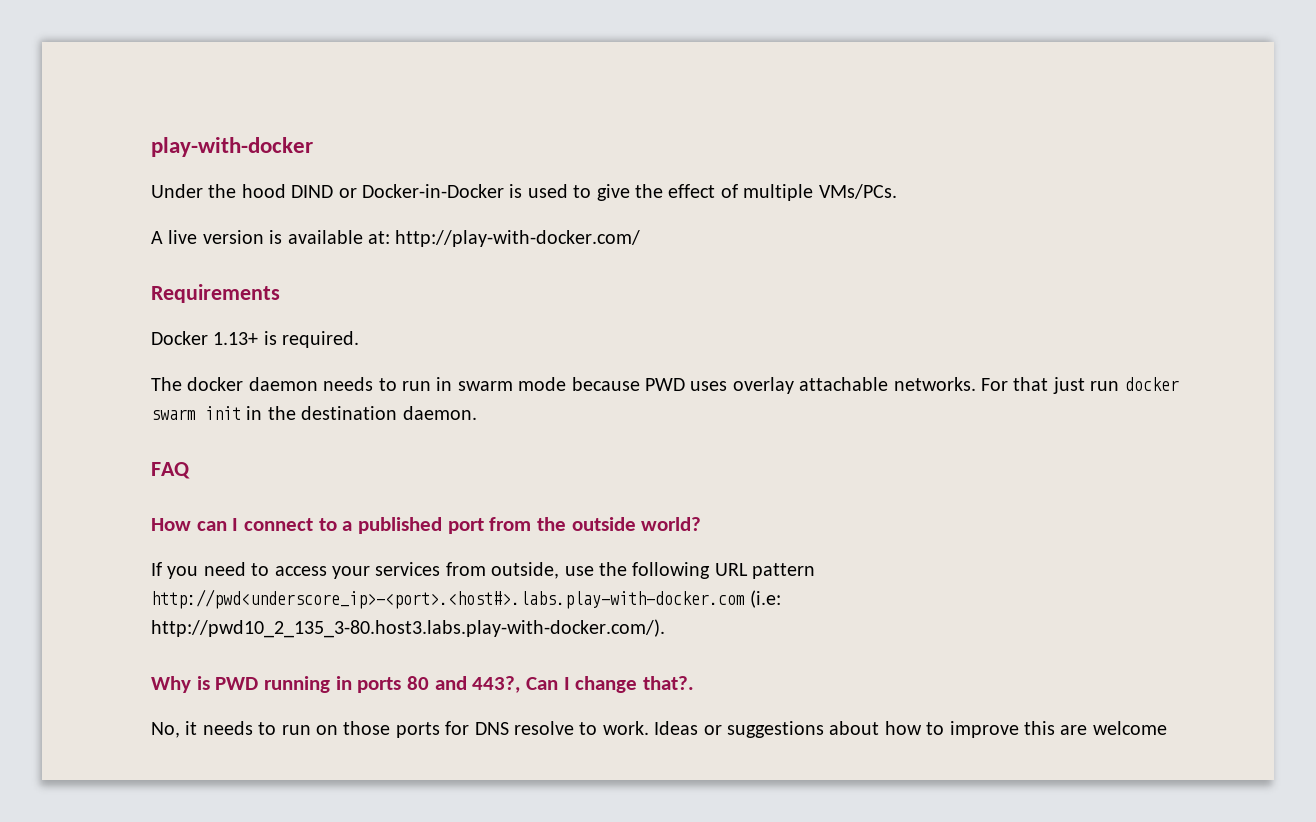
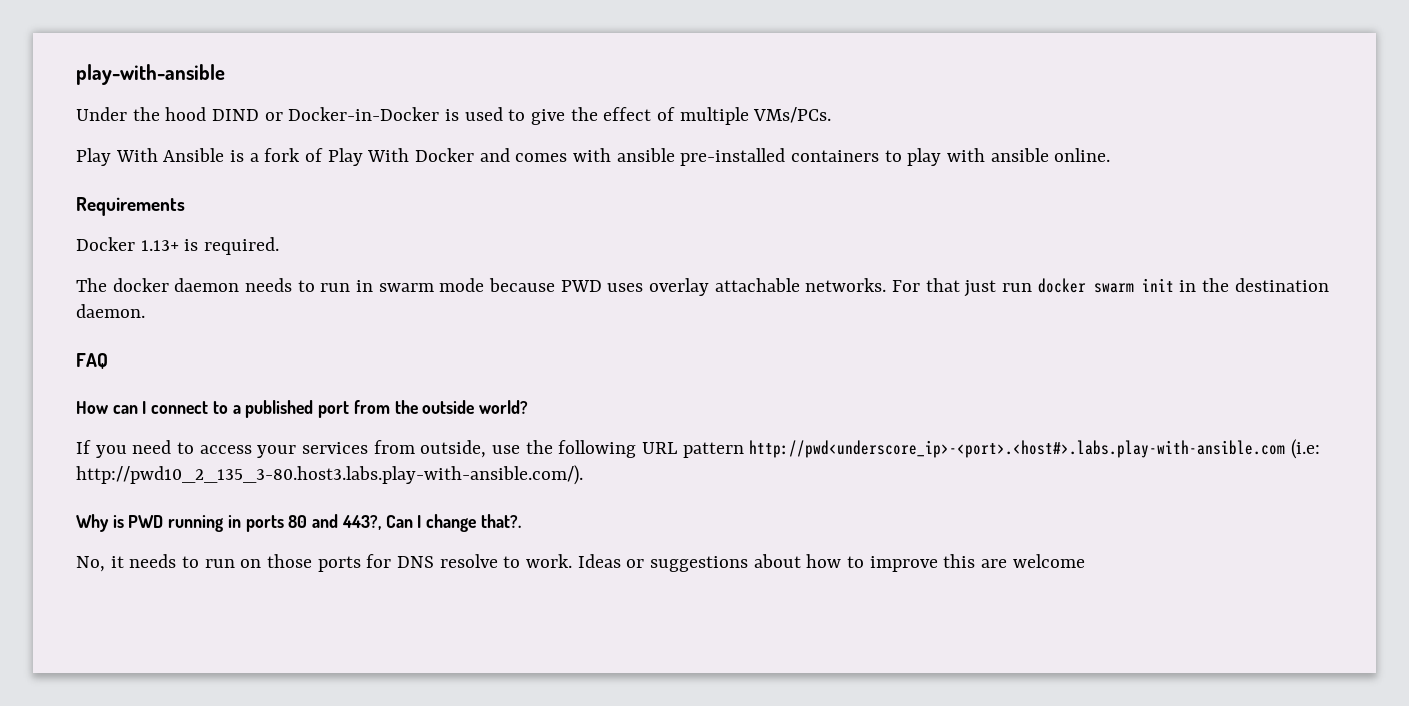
[151,137,313,157] play-with-docker -> [76,64,225,85] play-with-ansible
[151,230,641,247] A live version is available at: http://play-with-docker.com/ -> [76,148,1111,166] Play With Ansible is a fork of Play With Docker and comes with ansible pre-installed containers to play with ansible online.
[151,589,782,609] [151,619,665,638] http://pwd<underscore_ip>-<port>.<host#>.labs.play-with-docker.com (i.e: http://pwd10_2_135_3-80.host3.labs.play-with-docker.com/). -> [749,439,1321,459] [76,465,583,485] http://pwd<underscore_ip>-<port>.<host#>.labs.play-with-ansible.com (i.e: http://pwd10_2_135_3-80.host3.labs.play-with-ansible.com/).

